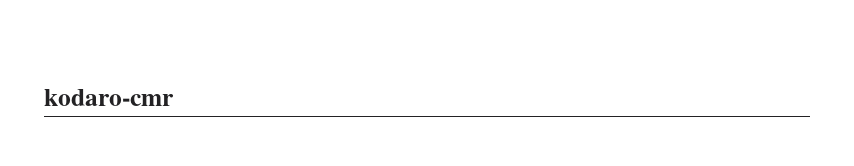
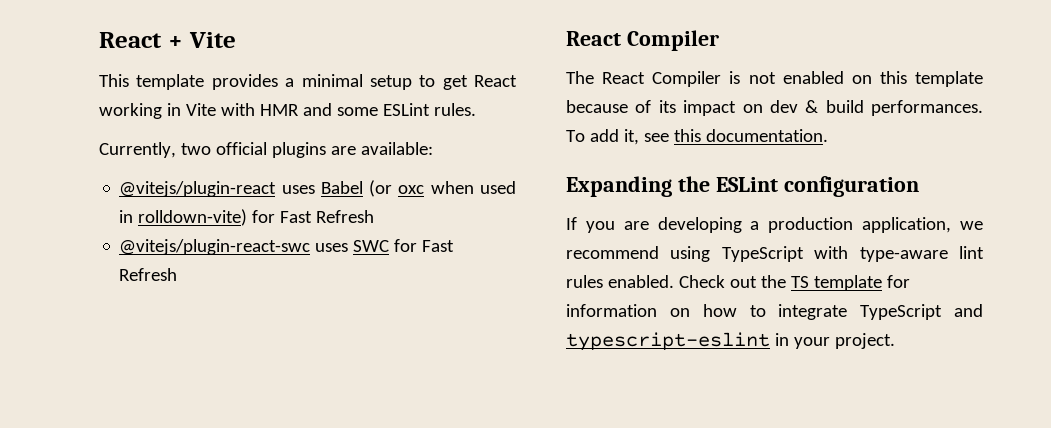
[44,89,174,106] kodaro-cmr -> [99,32,236,48] [99,74,517,90] [99,103,476,119] [99,142,433,158] [119,180,516,197] [119,209,375,226] [119,239,455,255] [119,268,178,281] [566,30,719,51] [566,71,983,87] [566,100,983,116] [566,129,828,145] [566,176,919,197] [566,217,983,233] [566,246,984,262] [566,275,910,291] [566,304,983,320] [566,332,895,351] React + Vite // This template provides a minimal setup to get React working in Vite with HMR and some ESLint rules. // Currently, two official plugins are available: // @vitejs/plugin-react uses Babel (or oxc when used in rolldown-vite) for Fast Refresh // @vitejs/plugin-react-swc uses SWC for Fast Refresh // React Compiler // The React Compiler is not enabled on this template because of its impact on dev & build performances. To add it, see this documentation. // Expanding the ESLint configuration // If you are developing a production application, we recommend using TypeScript with type-aware lint rules enabled. Check out the TS template for information on how to integrate TypeScript and typescript-eslint in your project.

